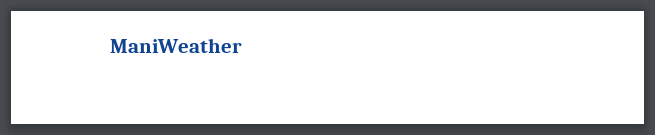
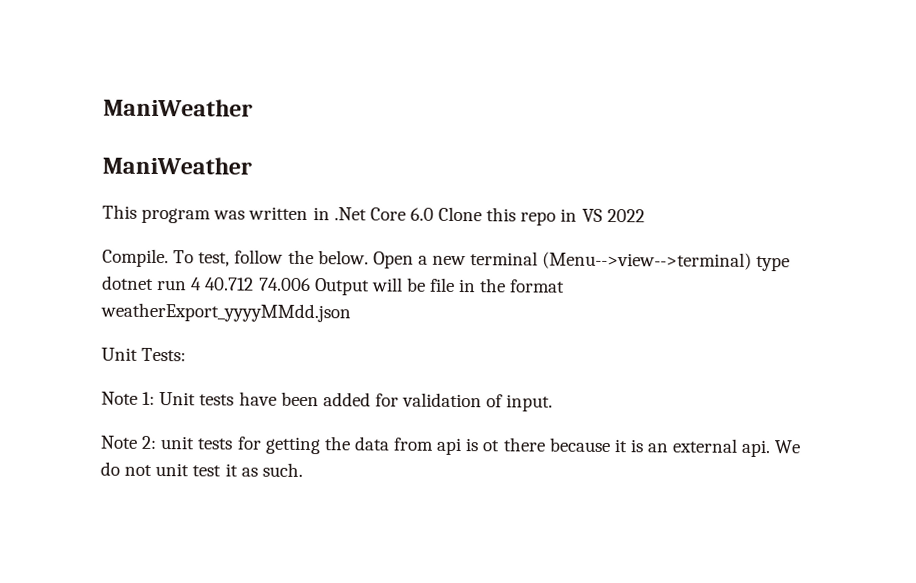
[110,38,242,53] ManiWeather -> [103,98,253,117] [102,156,252,175] [102,204,645,226] [102,248,791,272] [102,275,566,296] [100,302,351,323] [101,347,187,362] [101,391,554,412] [100,435,802,458] [100,461,303,477] ManiWeather // ManiWeather // This program was written in .Net Core 6.0 Clone this repo in VS 2022 // Compile. To test, follow the below. Open a new terminal (Menu-->view-->terminal) type dotnet run 4 40.712 74.006 Output will be file in the format weatherExport_yyyyMMdd.json // Unit Tests: // Note 1: Unit tests have been added for validation of input. // Note 2: unit tests for getting the data from api is ot there because it is an external api. We do not unit test it as such.

